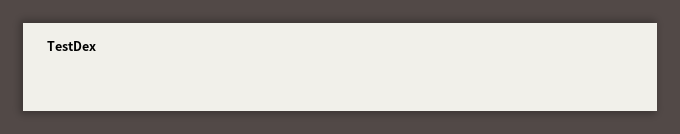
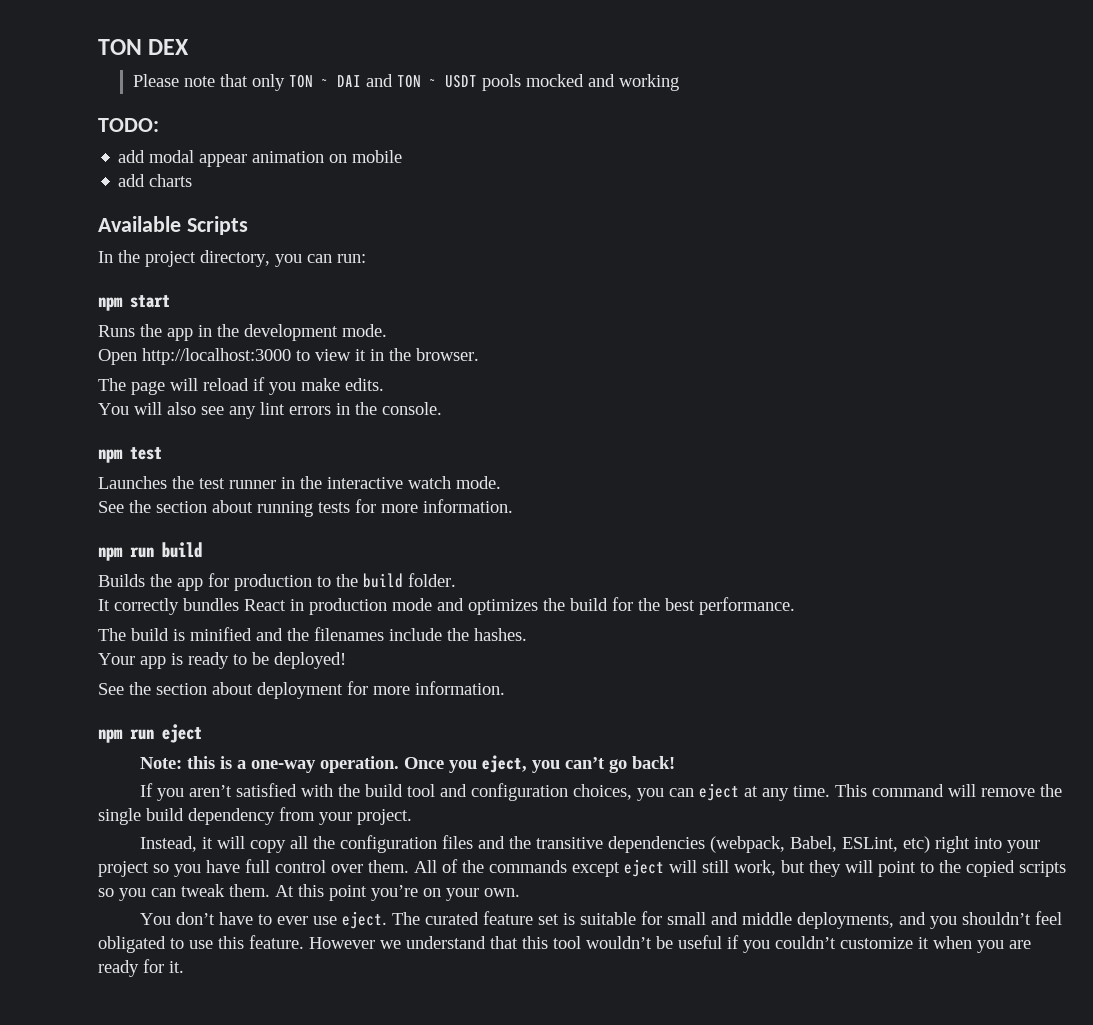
[47,41,96,51] TestDex -> [98,39,190,55] [133,74,680,91] [98,118,159,132] [118,150,403,167] [118,174,193,187] [98,216,248,235] [98,250,366,267] [98,295,170,311] [98,324,387,341] [98,348,479,365] [98,377,384,395] [98,402,442,419] [98,447,162,463] [98,476,501,489] [98,499,513,517] [98,542,202,561] [98,573,456,591] [98,597,795,615] [98,627,527,641] [98,652,346,669] [98,681,505,699] [98,724,202,743] [140,755,676,773] [140,783,1063,801] [98,807,412,825] [140,835,1041,853] [98,859,1066,877] [98,884,520,901] [140,911,1063,929] [98,935,1031,953] [98,959,184,977] TON DEX // Please note that only TON ~ DAI and TON ~ USDT pools mocked and working // TODO: // add modal appear animation on mobile // add charts // Available Scripts // In the project directory, you can run: // npm start // Runs the app in the development mode. // Open http://localhost:3000 to view it in the browser. // The page will reload if you make edits. // You will also see any lint errors in the console. // npm test // Launches the test runner in the interactive watch mode. // See the section about running tests for more information. // npm run build // Builds the app for production to the build folder. // It correctly bundles React in production mode and optimizes the build for the best performance. // The build is minified and the filenames include the hashes. // Your app is ready to be deployed! // See the section about deployment for more information. // npm run eject // Note: this is a one-way operation. Once you eject, you can’t go back! // If you aren’t satisfied with the build tool and configuration choices, you can eject at any time. This command will remove the single build dependency from your project. // Instead, it will copy all the configuration files and the transitive dependencies (webpack, Babel, ESLint, etc) right into your project so you have full control over them. All of the commands except eject will still work, but they will point to the copied scripts so you can tweak them. At this point you’re on your own. // You don’t have to ever use eject. The curated feature set is suitable for small and middle deployments, and you shouldn’t feel obligated to use this feature. However we understand that this tool wouldn’t be useful if you couldn’t customize it when you are ready for it.

